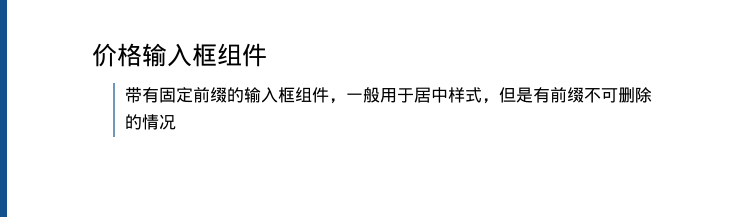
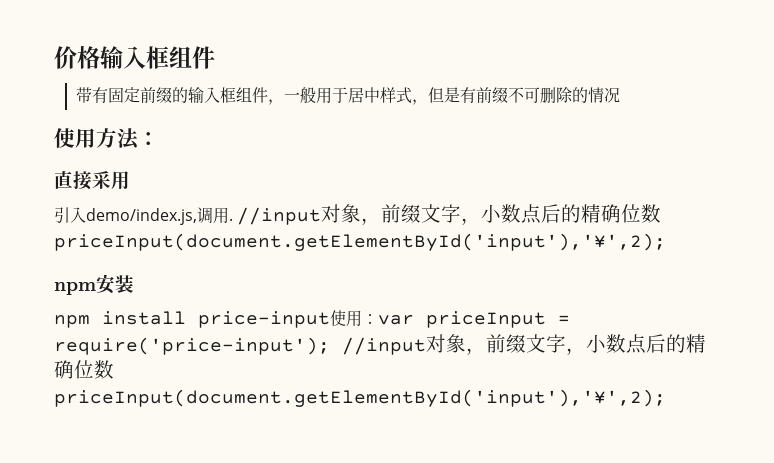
(176, 122) none -> [54,128,159,150] [54,171,130,190] [54,204,662,225] [54,233,666,251] [54,274,134,295] [54,310,570,328] [54,334,706,355] [54,360,114,379] [54,389,666,407] // 使用方法： // 直接采用 // 引入demo/index.js,调用. //input对象，前缀文字，小数点后的精确位数priceInput(document.getElementById('input'),'¥',2); // npm安装 // npm install price-input使用：var priceInput = require('price-input'); //input对象，前缀文字，小数点后的精确位数priceInput(document.getElementById('input'),'¥',2);

